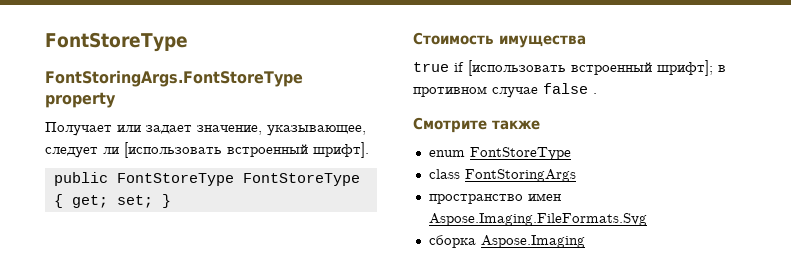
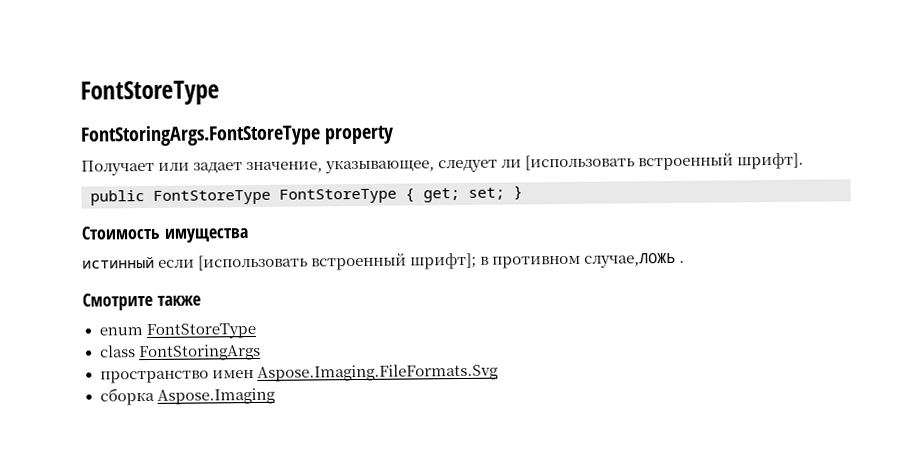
[413,62,464,72] true if -> [82,256,196,269] истинный если
[492,83,588,98] случае false -> [584,252,677,268] случае,ЛОЖЬ

